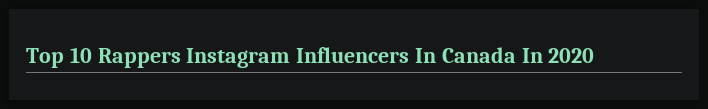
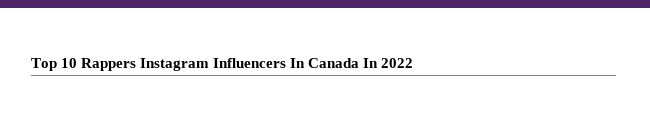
[548,48,595,63] 2020 -> [381,58,414,68] 2022

